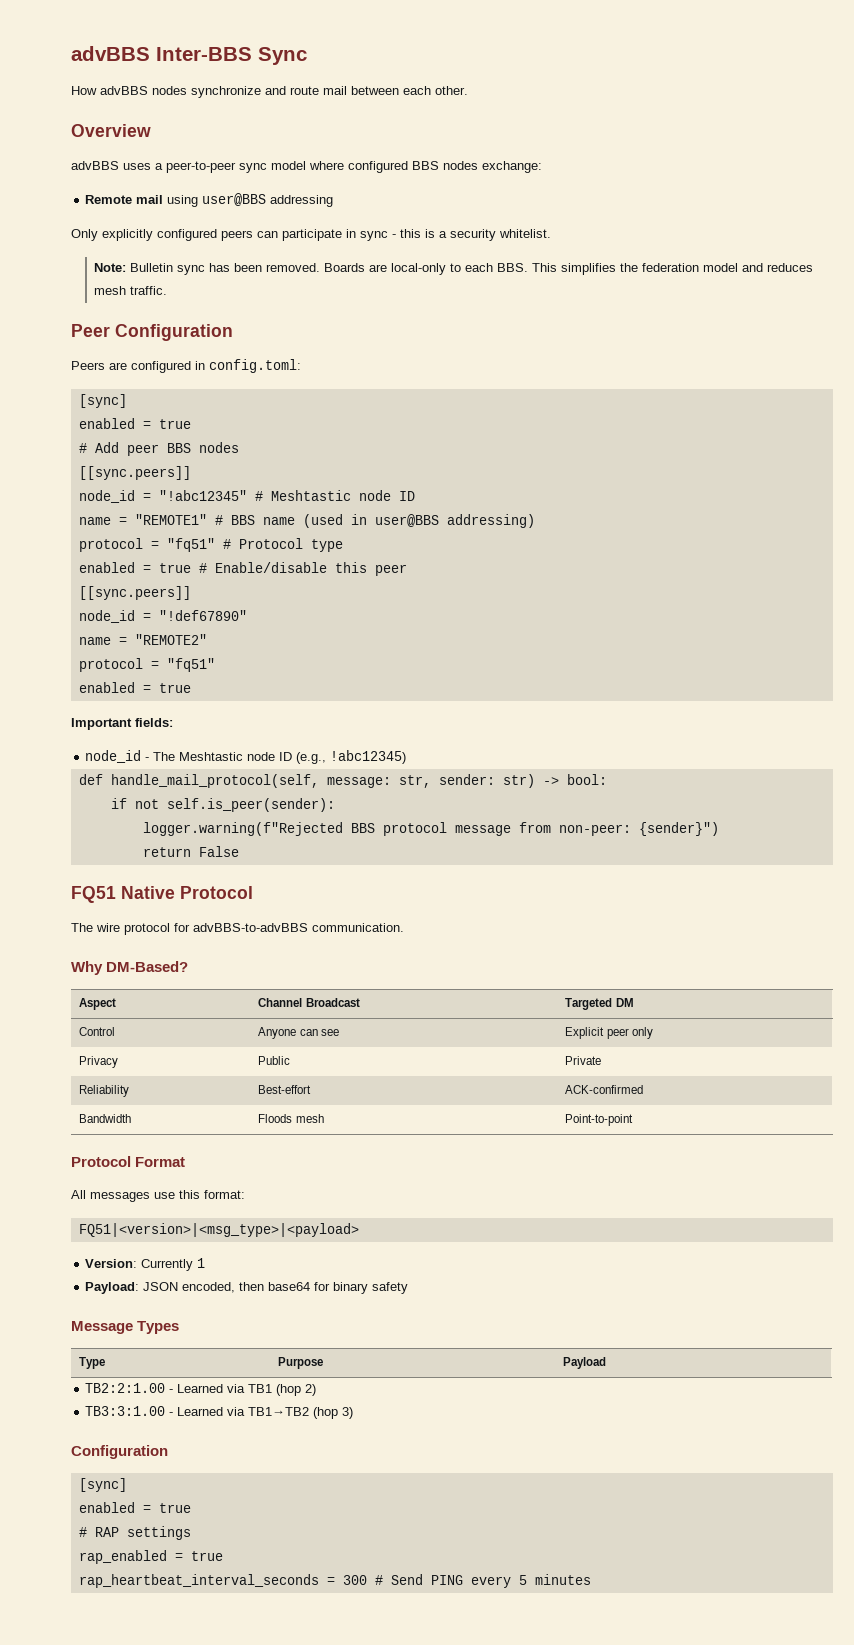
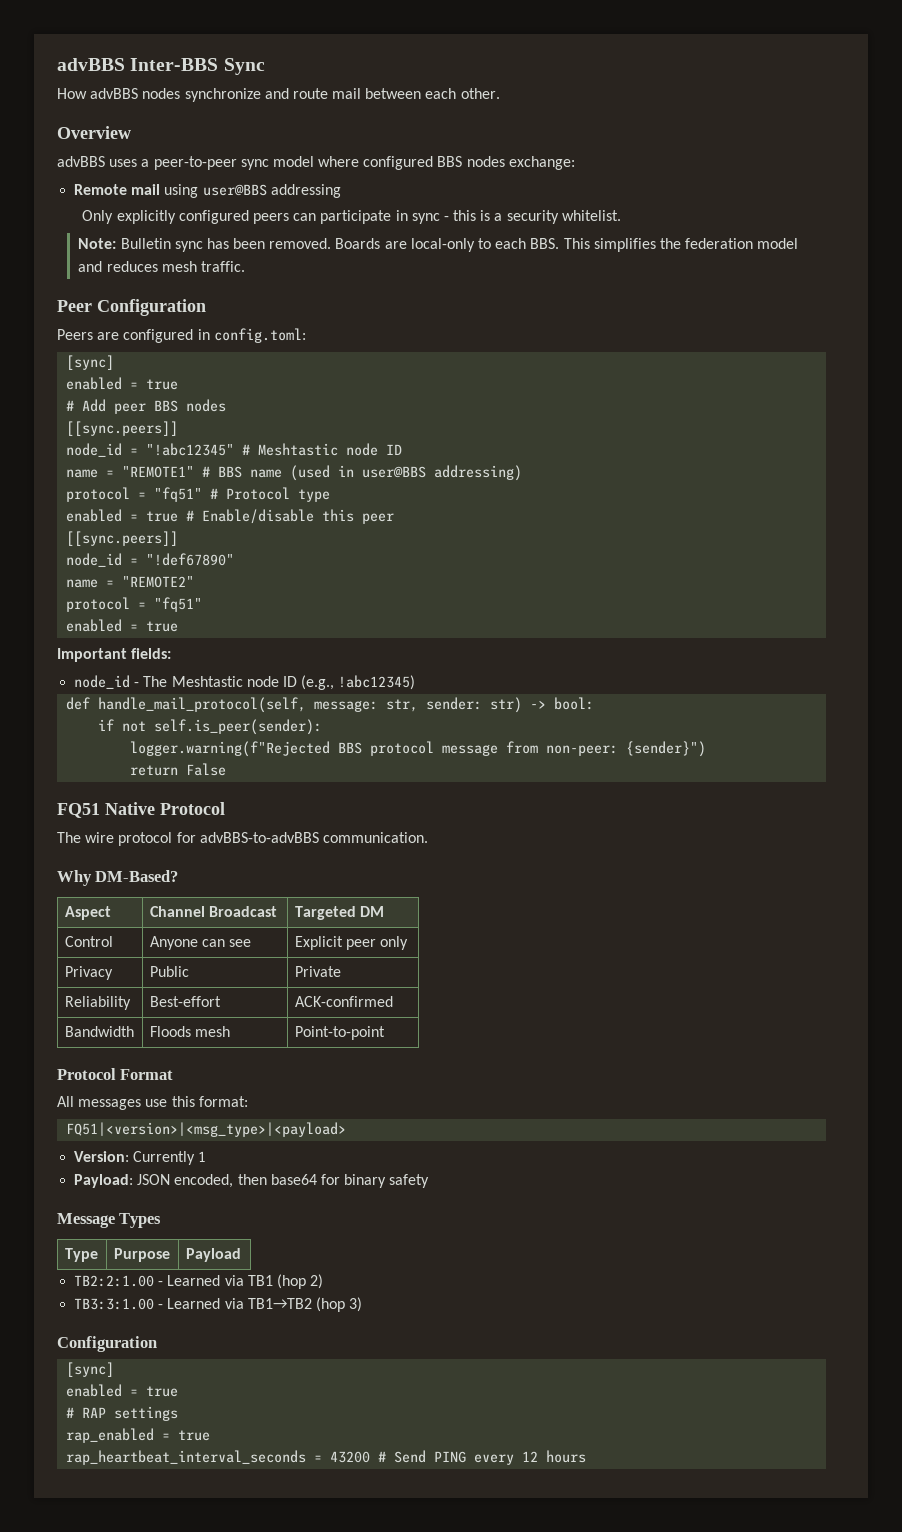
[342,1575,367,1585] 300 -> [330,1451,371,1463] 43200
[518,1574,591,1585] 5 minutes -> [522,1450,587,1463] 12 hours

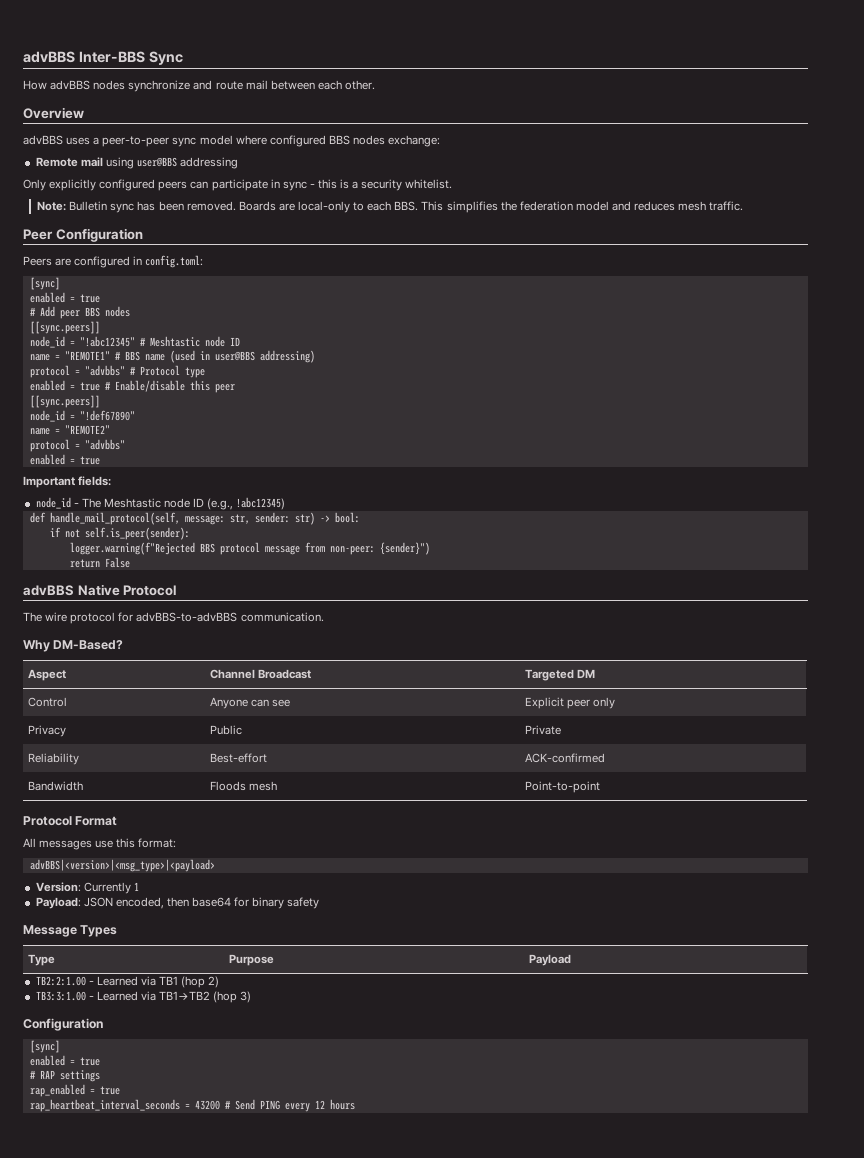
[154,487,203,502] "fq51" -> [84,365,125,376] "advbbs"
[154,597,203,612] "fq51" -> [84,439,125,450] "advbbs"
[57,803,100,818] FQ51 -> [23,585,74,596] advBBS
[66,1122,347,1137] FQ51|<version>|<msg_type>|<payload> -> [29,859,215,872] advBBS|<version>|<msg_type>|<payload>

